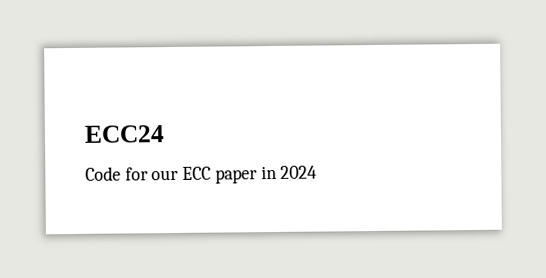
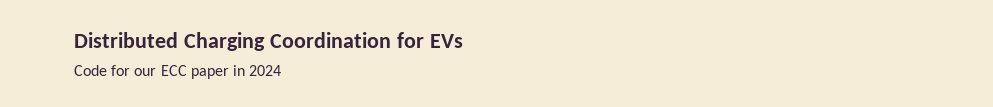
[84,125,165,143] ECC24 -> [74,32,463,51] Distributed Charging Coordination for EVs

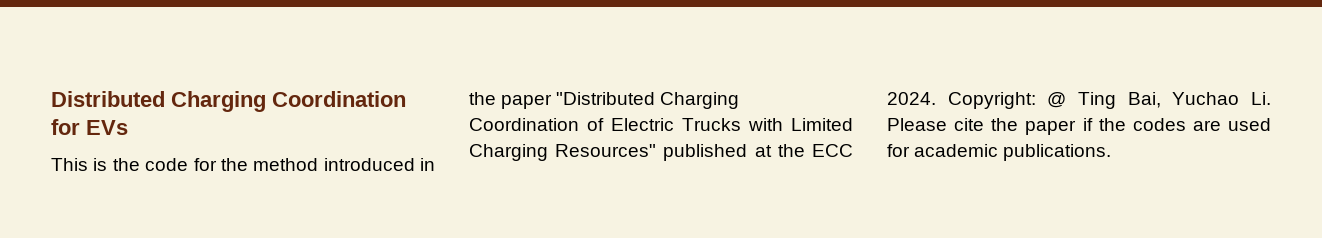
[74,65,282,79] Code for our ECC paper in 2024 -> [51,158,435,171] [469,92,740,109] [469,118,853,131] [469,144,853,161] [887,92,1271,109] [887,118,1271,135] [887,144,1112,161] This is the code for the method introduced in the paper "Distributed Charging Coordination of Electric Trucks with Limited Charging Resources" published at the ECC 2024. Copyright: @ Ting Bai, Yuchao Li. Please cite the paper if the codes are used for academic publications.

